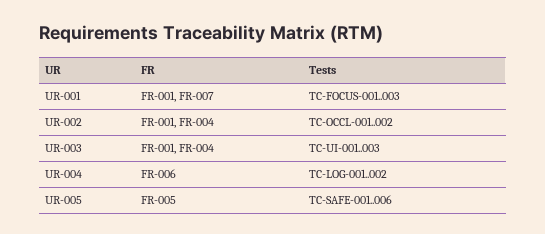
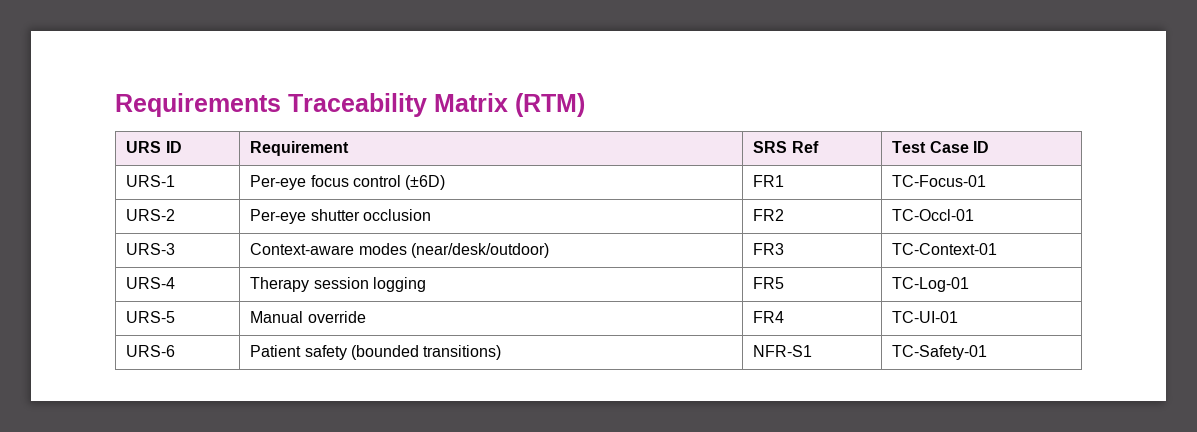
[44,66,61,74] [140,66,155,74] [308,66,336,74] [44,91,81,100] [140,91,214,102] [308,91,400,100] [44,118,82,126] [140,117,214,128] [308,117,393,126] [44,144,82,152] [140,143,214,154] [308,143,380,152] [44,170,82,178] [140,169,176,178] [308,169,387,178] [44,196,82,204] [140,196,176,204] [308,195,392,204] UR | FR | Tests // UR-001 | FR-001, FR-007 | TC-FOCUS-001..003 // UR-002 | FR-001, FR-004 | TC-OCCL-001..002 // UR-003 | FR-001, FR-004 | TC-UI-001..003 // UR-004 | FR-006 | TC-LOG-001..002 // UR-005 | FR-005 | TC-SAFE-001..006 -> [126,141,182,153] [250,141,350,156] [753,141,819,153] [892,141,990,153] [126,175,176,187] [250,175,446,190] [753,175,785,187] [892,175,987,187] [126,209,176,221] [250,209,432,224] [753,209,785,221] [892,209,975,221] [126,243,176,255] [250,243,550,258] [753,243,785,255] [892,243,998,255] [126,277,176,289] [250,277,427,292] [753,277,785,289] [892,277,970,292] [126,311,176,323] [250,311,366,323] [753,311,785,323] [892,311,959,323] [126,345,176,357] [250,345,502,360] [753,345,813,357] [892,345,988,360] URS ID | Requirement | SRS Ref | Test Case ID // URS-1 | Per-eye focus control (±6D) | FR1 | TC-Focus-01 // URS-2 | Per-eye shutter occlusion | FR2 | TC-Occl-01 // URS-3 | Context-aware modes (near/desk/outdoor) | FR3 | TC-Context-01 // URS-4 | Therapy session logging | FR5 | TC-Log-01 // URS-5 | Manual override | FR4 | TC-UI-01 // URS-6 | Patient safety (bounded transitions) | NFR-S1 | TC-Safety-01

